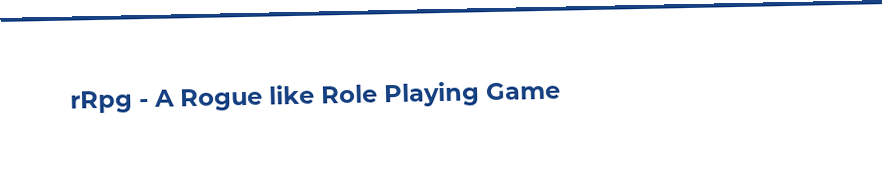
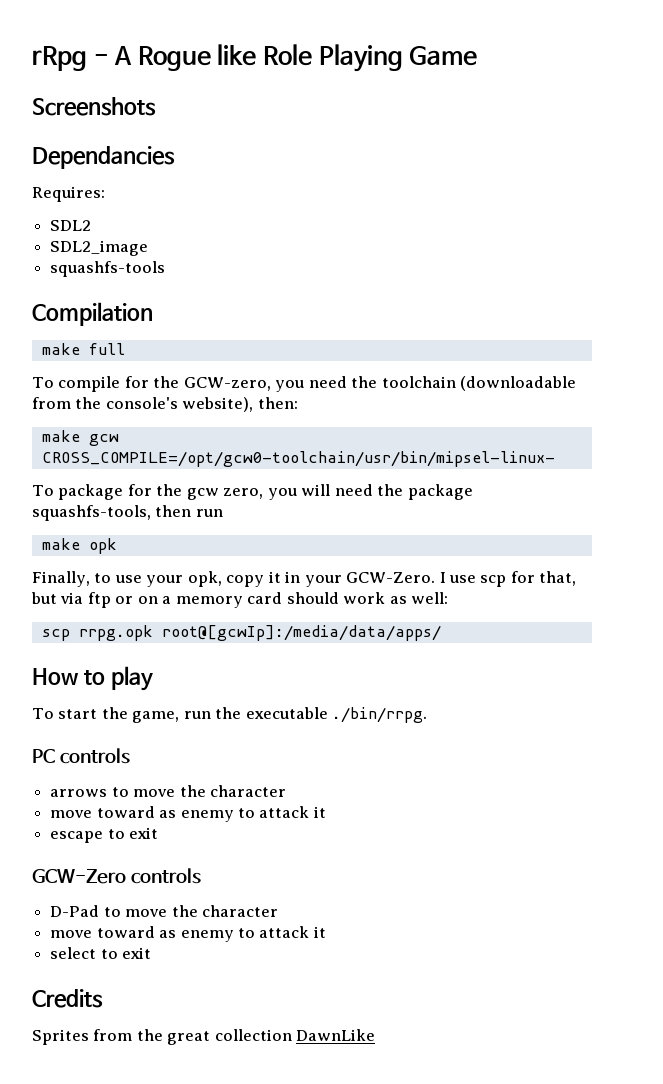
(561, 91) none -> [32,97,156,116] [32,146,175,169] [32,186,105,202] [50,220,92,231] [50,240,149,256] [50,261,166,277] [32,302,153,326] [41,343,125,355] [32,376,577,392] [32,397,298,412] [41,430,119,446] [41,451,555,467] [32,484,473,500] [32,505,223,521] [41,538,117,554] [32,571,577,587] [31,592,449,608] [41,625,441,641] [32,666,153,691] [32,707,428,723] [32,748,130,764] [50,785,286,797] [50,806,326,822] [50,827,159,843] [32,868,201,884] [50,905,278,917] [50,926,326,942] [50,947,152,959] [32,989,103,1008] [32,1029,376,1045] // Screenshots // Dependancies // Requires: // SDL2 // SDL2_image // squashfs-tools // Compilation // make full // To compile for the GCW-zero, you need the toolchain (downloadable from the console's website), then: // make gcw CROSS_COMPILE=/opt/gcw0-toolchain/usr/bin/mipsel-linux- // To package for the gcw zero, you will need the package squashfs-tools, then run // make opk // Finally, to use your opk, copy it in your GCW-Zero. I use scp for that, but via ftp or on a memory card should work as well: // scp rrpg.opk root@[gcwIp]:/media/data/apps/ // How to play // To start the game, run the executable ./bin/rrpg. // PC controls // arrows to move the character // move toward as enemy to attack it // escape to exit // GCW-Zero controls // D-Pad to move the character // move toward as enemy to attack it // select to exit // Credits // Sprites from the great collection DawnLike

